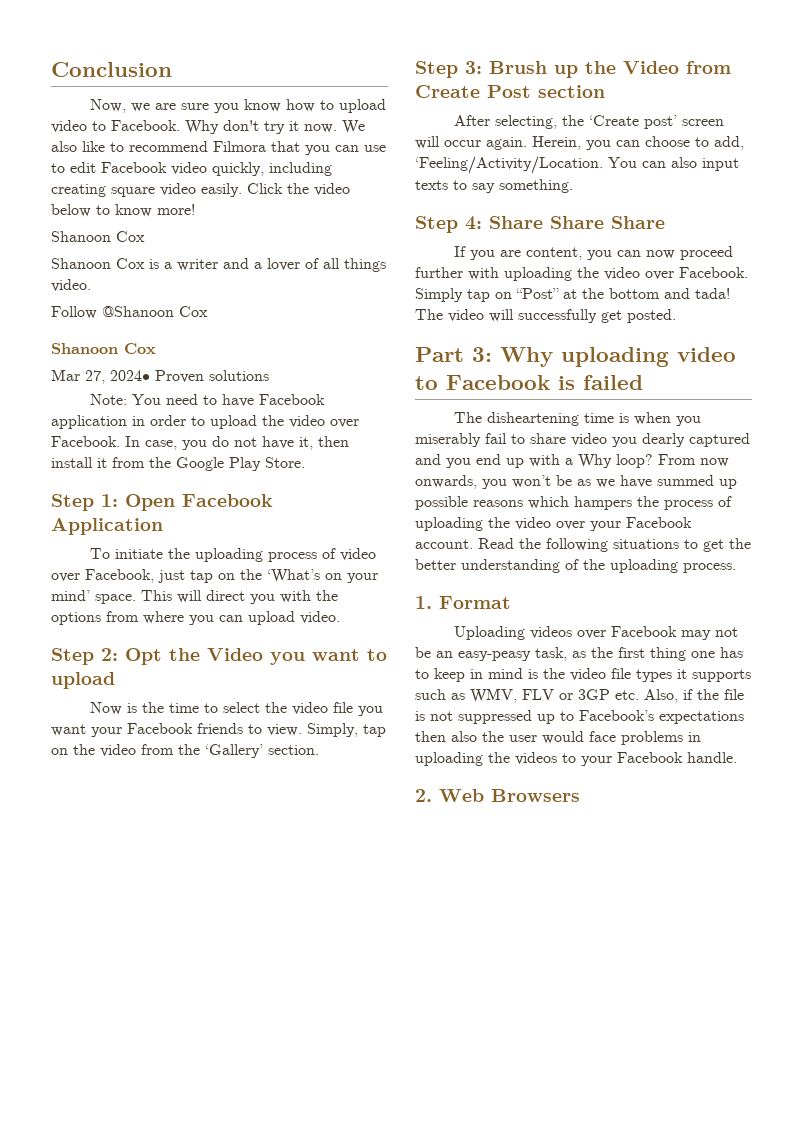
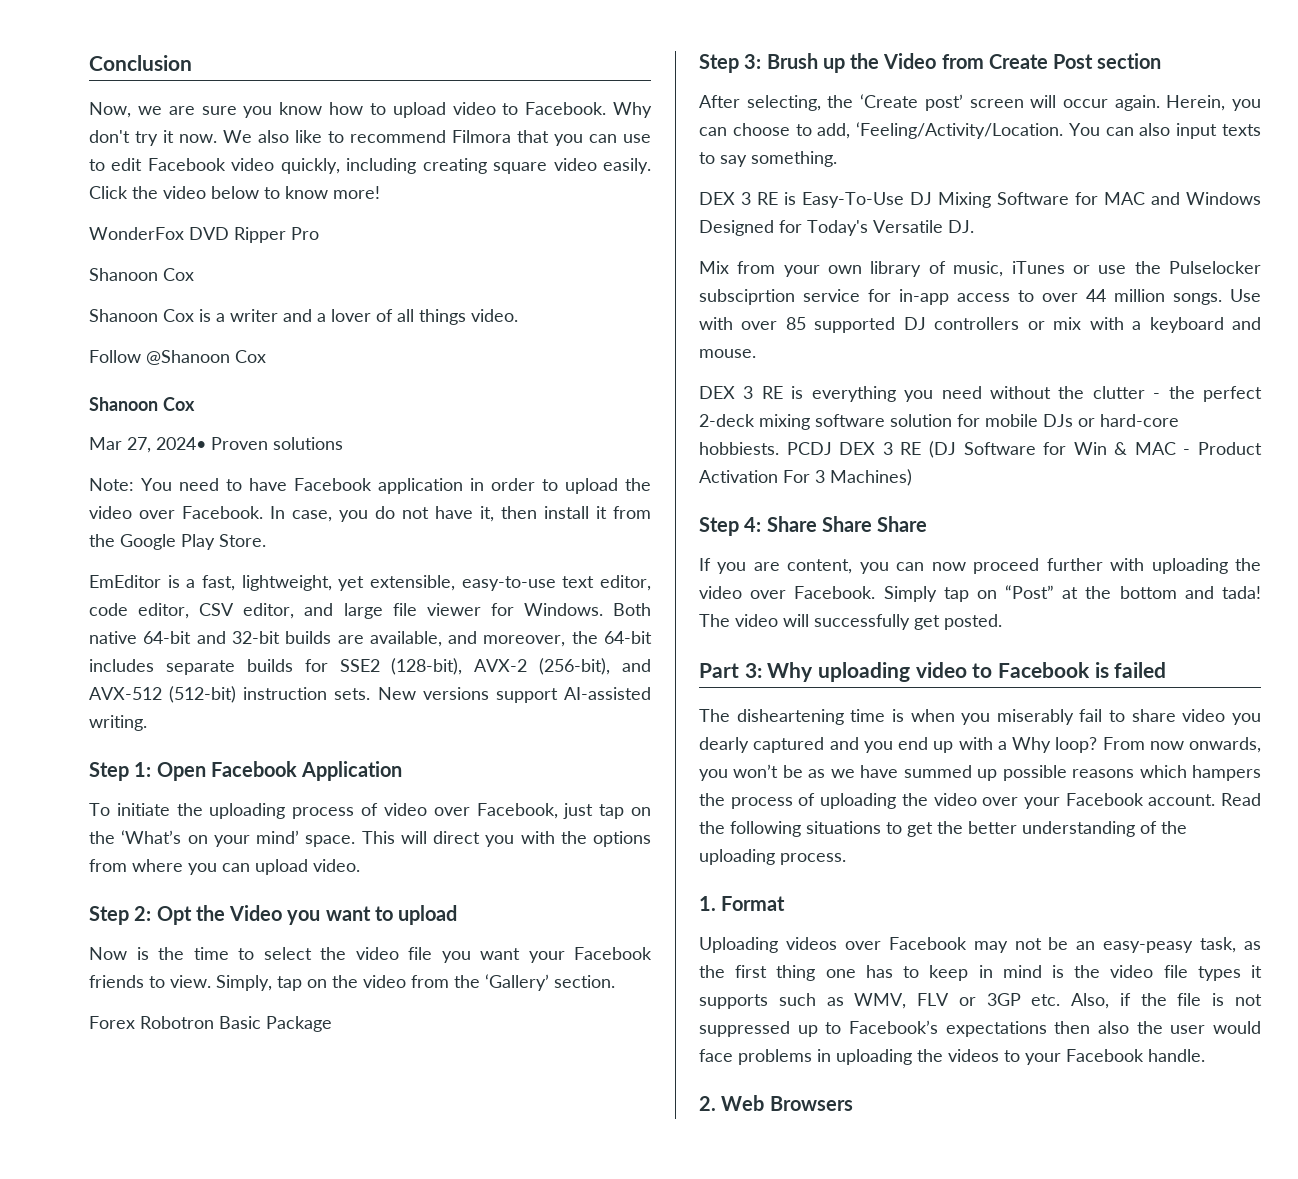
(195, 209) none -> [89,227,319,243] // WonderFox DVD Ripper Pro
(305, 462) none -> [89,575,651,591] [89,603,652,619] [89,631,652,647] [89,658,651,675] [89,686,652,703] [89,715,147,731] // EmEditor is a fast, lightweight, yet extensible, easy-to-use text editor, code editor, CSV editor, and large file viewer for Windows. Both native 64-bit and 32-bit builds are available, and moreover, the 64-bit includes separate builds for SSE2 (128-bit), AVX-2 (256-bit), and AVX-512 (512-bit) instruction sets. New versions support AI-assisted writing.
(319, 750) none -> [89,1016,332,1032] // Forex Robotron Basic Package
(573, 186) none -> [699,192,1261,208] [699,220,974,236] [699,261,1261,277] [699,289,1261,305] [699,317,1261,333] [699,349,756,358] [699,386,1262,402] [699,414,1179,430] [699,441,1262,458] [699,469,912,486] // DEX 3 RE is Easy-To-Use DJ Mixing Software for MAC and Windows Designed for Today's Versatile DJ. // Mix from your own library of music, iTunes or use the Pulselocker subsciprtion service for in-app access to over 44 million songs. Use with over 85 supported DJ controllers or mix with a keyboard and mouse. // DEX 3 RE is everything you need without the clutter - the perfect 2-deck mixing software solution for mobile DJs or hard-core hobbiests. PCDJ DEX 3 RE (DJ Software for Win & MAC - Product Activation For 3 Machines)

